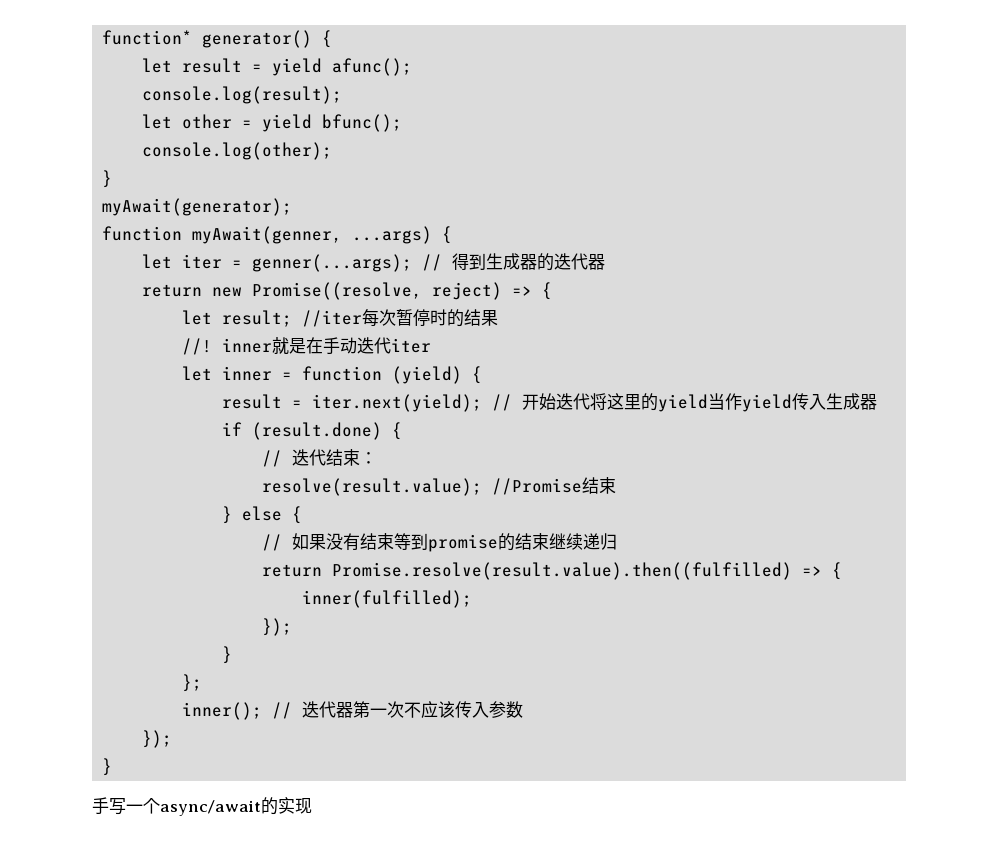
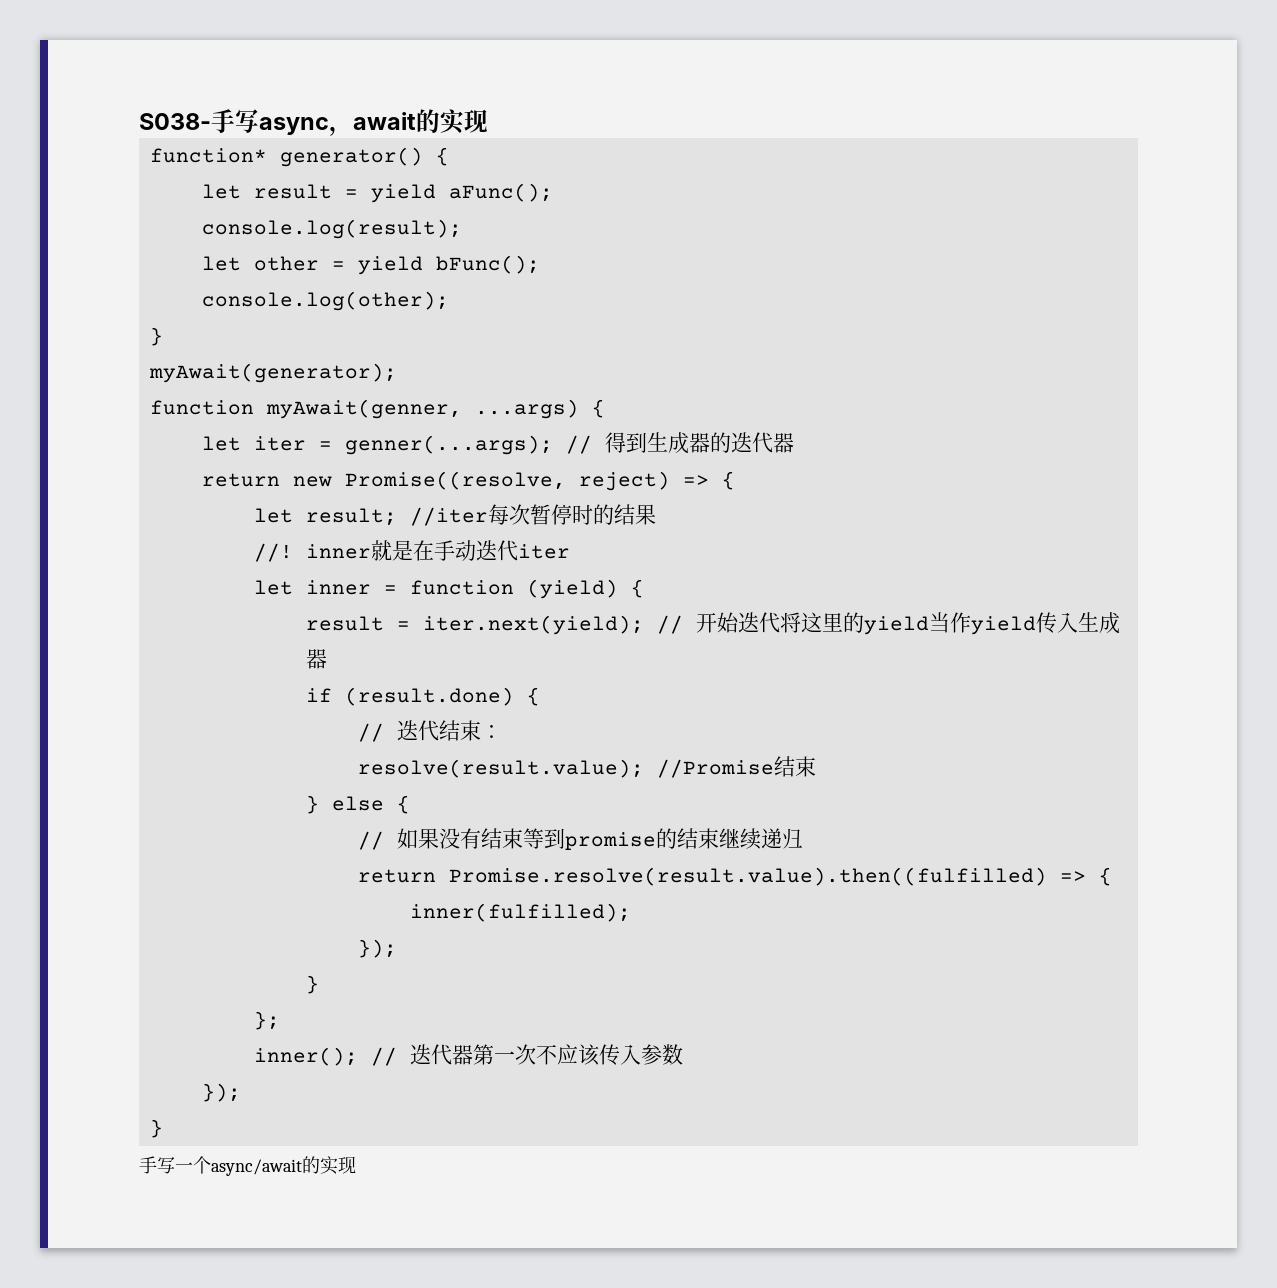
(102, 37) none -> [139,109,488,136] S038-手写async，await的实现 //
[332,58,413,76] afunc(); -> [448,183,553,202] aFunc();
[322,114,403,132] bfunc(); -> [435,255,540,274] bFunc();

